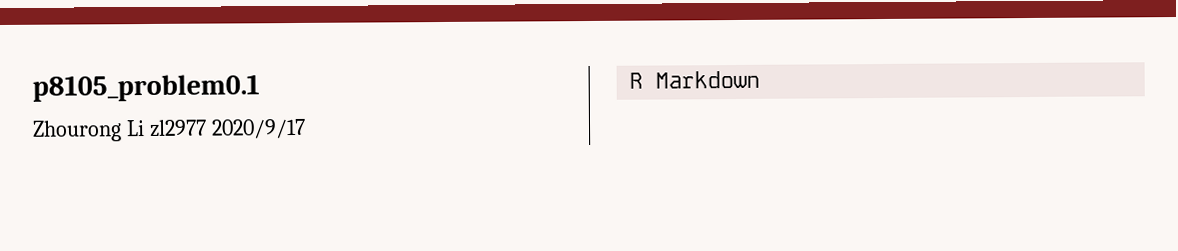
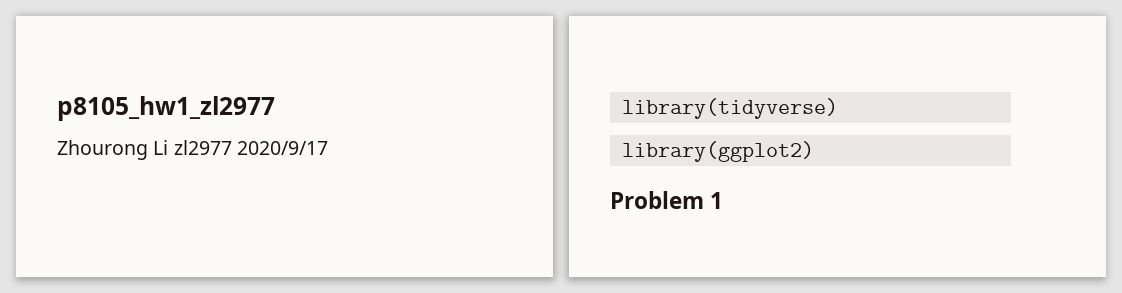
[32,74,260,102] p8105_problem0.1 -> [57,96,275,121] p8105_hw1_zl2977
[629,70,761,89] R Markdown -> [621,98,838,119] [621,141,814,162] [610,191,724,209] library(tidyverse) // library(ggplot2) // Problem 1

